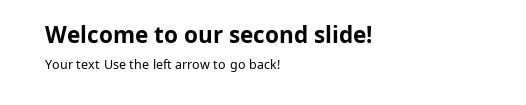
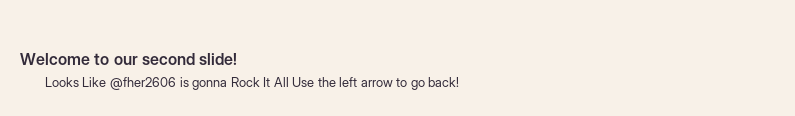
[45,60,101,69] Your text -> [44,77,289,90] Looks Like @fher2606 is gonna Rock It All

